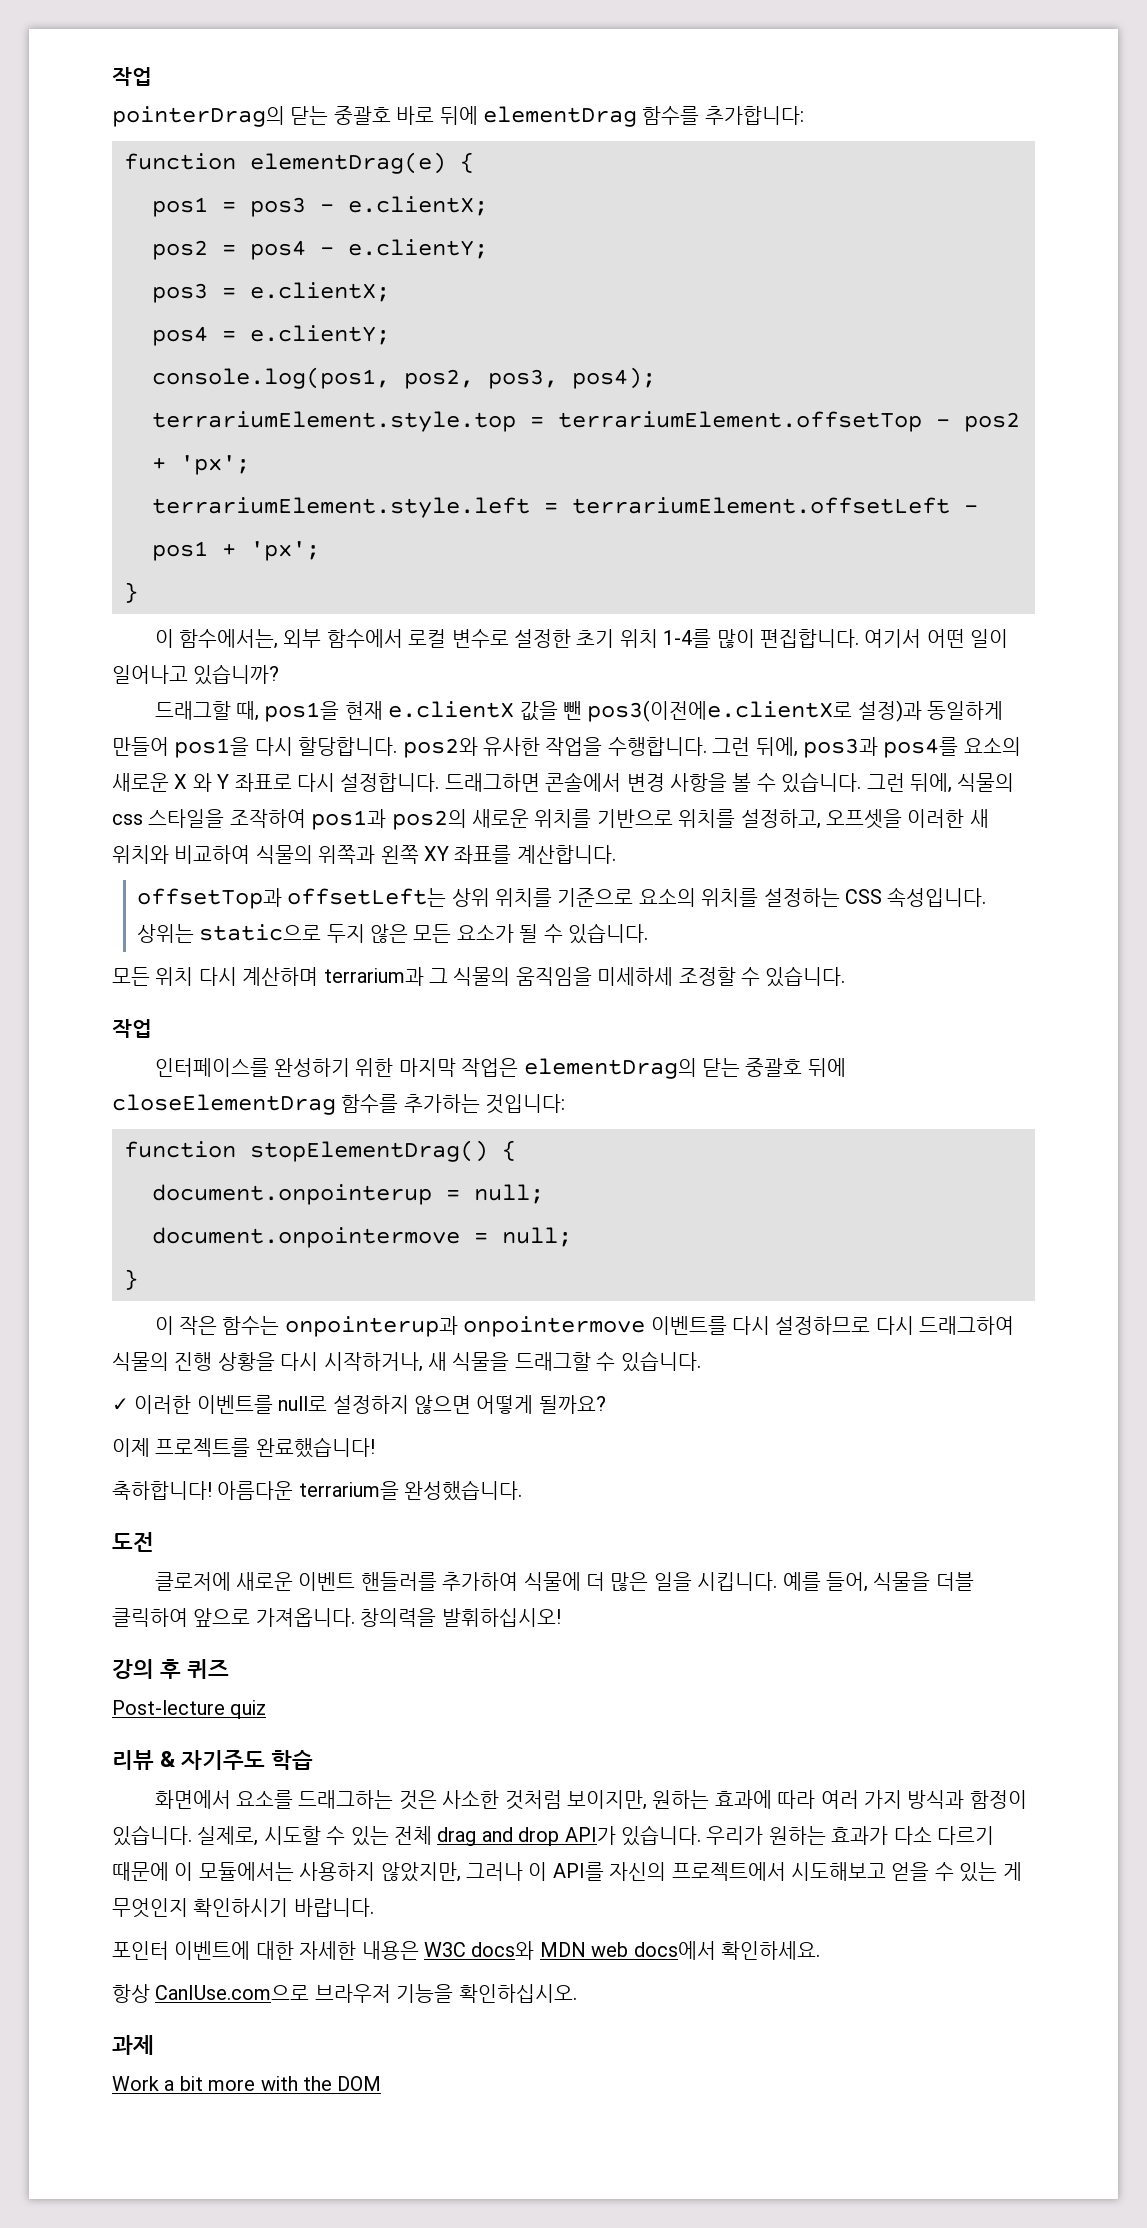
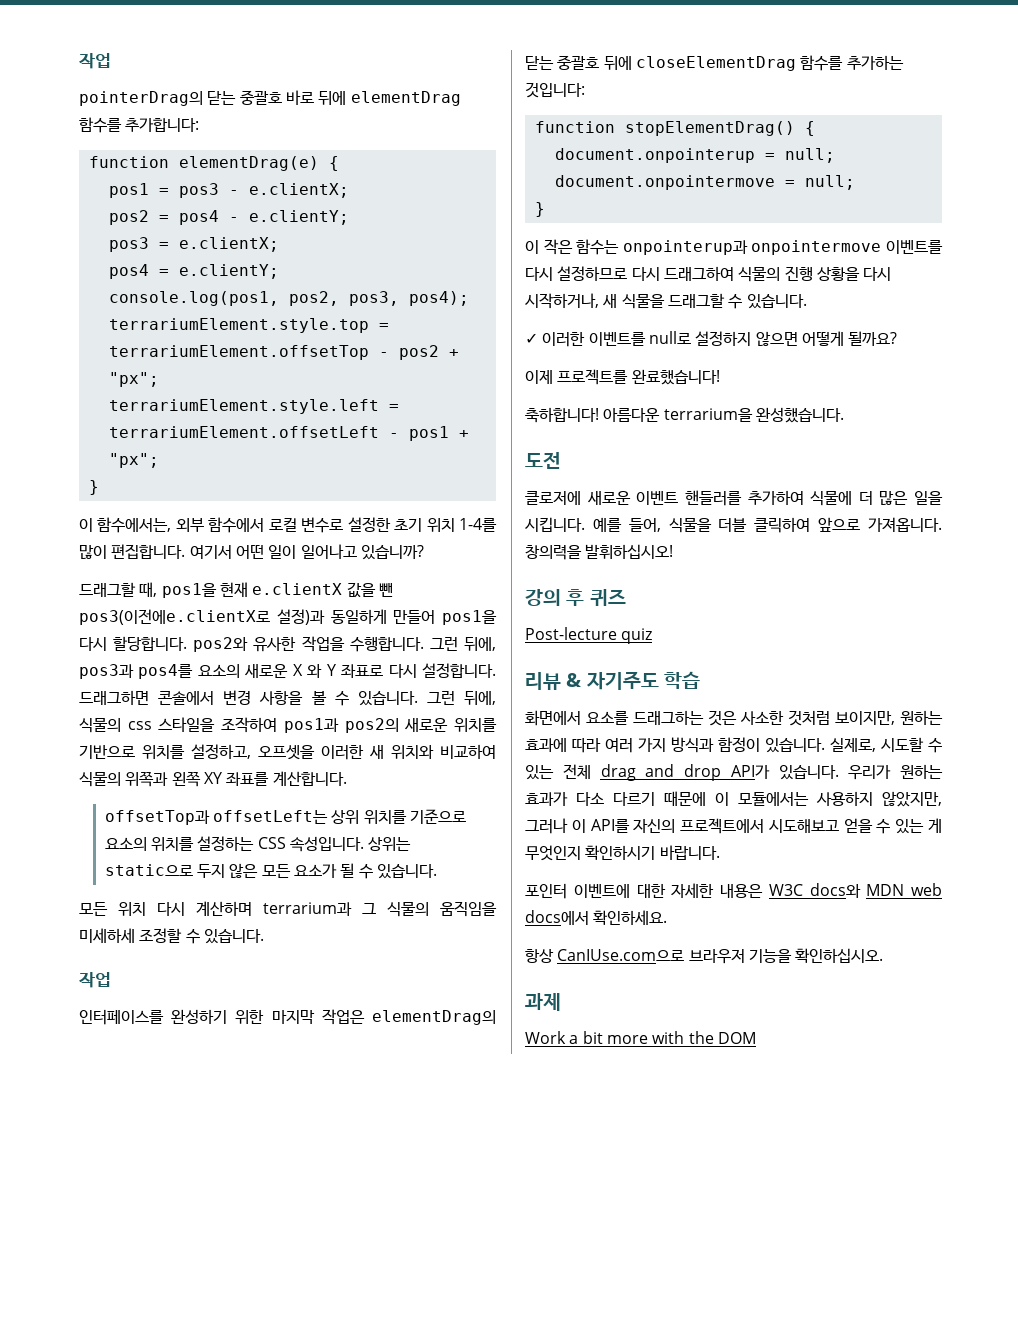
[180,455,250,475] 'px'; -> [108,372,159,387] "px";
[250,541,320,561] 'px'; -> [108,453,159,468] "px";

